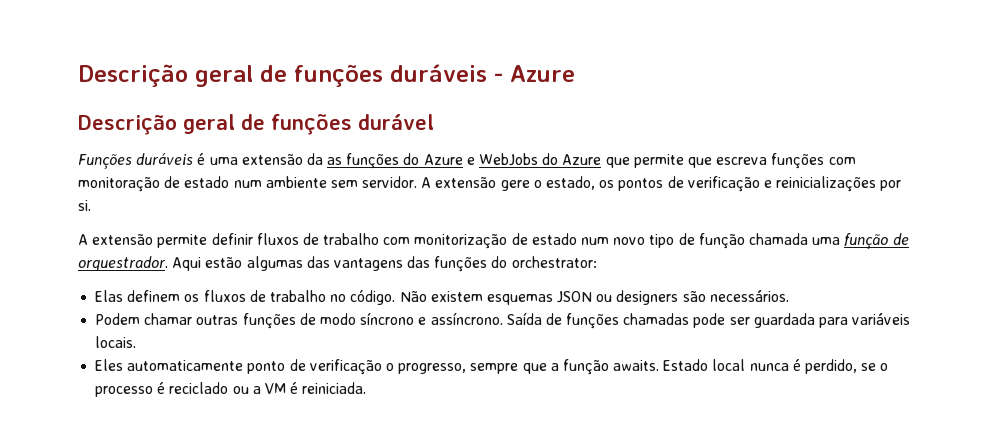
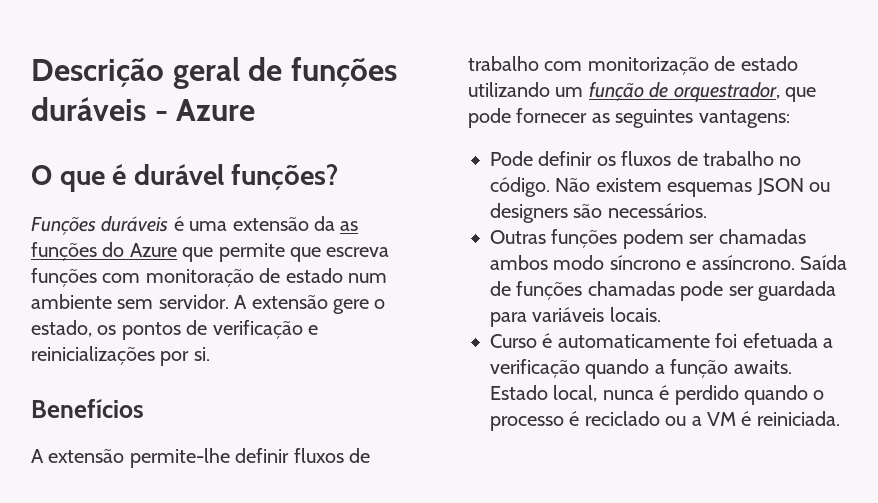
[78,114,352,135] Descrição geral de funções -> [31,164,127,192] O que é
(434, 122) none -> [231,164,339,190] funções?
[466,153,602,166] e WebJobs do Azure -> (177, 250) none
[78,234,208,248] // A extensão permite -> [31,399,144,418] [31,448,230,468] // Benefícios // A extensão permite-lhe
[581,233,909,249] [78,256,597,272] [95,290,181,302] num novo tipo de função chamada uma função de orquestrador. Aqui estão algumas das vantagens das funções do orchestrator: // Elas definem -> [468,82,816,102] [468,108,790,128] [490,151,593,166] utilizando um função de orquestrador, que pode fornecer as seguintes vantagens: // Pode definir
[95,313,316,329] Podem chamar outras funções de -> [490,229,806,249] [490,255,548,270] Outras funções podem ser chamadas ambos
[95,359,547,375] Eles automaticamente ponto de verificação o progresso, sempre que -> [490,333,833,348] [490,359,650,379] Curso é automaticamente foi efetuada a verificação quando
[712,359,746,371] local -> [553,385,598,402] local,
[805,359,877,374] perdido, se -> [674,385,808,405] perdido quando

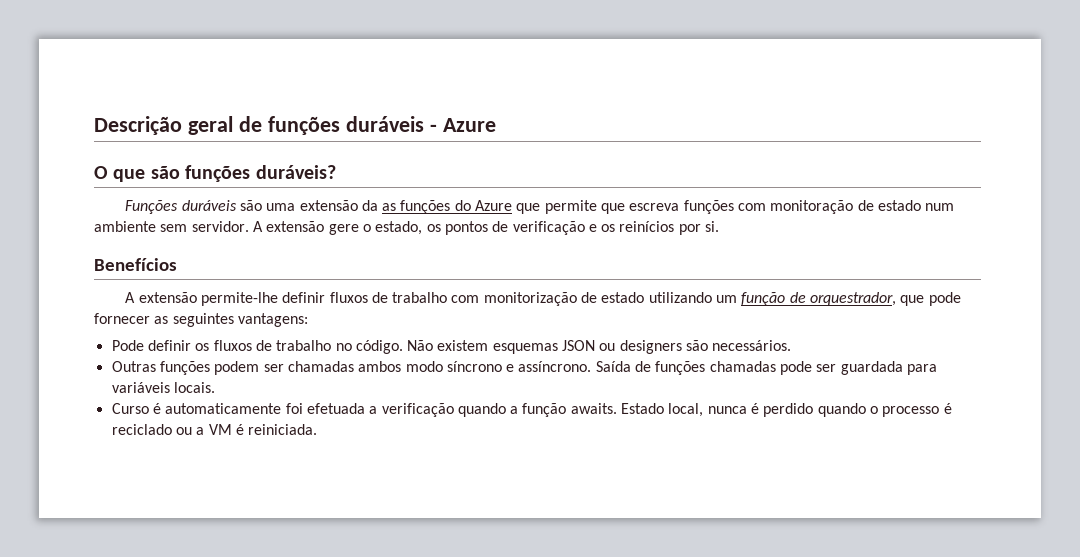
[112,164,339,190] é durável funções? -> [150,165,336,182] são funções duráveis?
[173,216,184,231] é -> [239,200,262,211] são
[31,346,155,365] reinicializações -> [601,221,675,232] os reinícios

